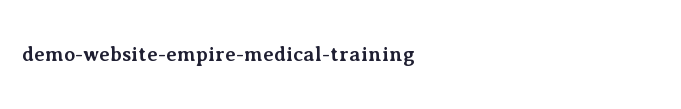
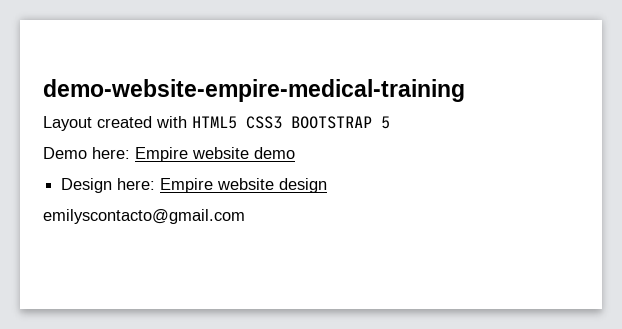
(415, 56) none -> [43,116,390,131] [43,147,295,162] [61,178,328,193] [43,209,245,224] // Layout created with HTML5 CSS3 BOOTSTRAP 5 // Demo here: Empire website demo // Design here: Empire website design // emilyscontacto@gmail.com

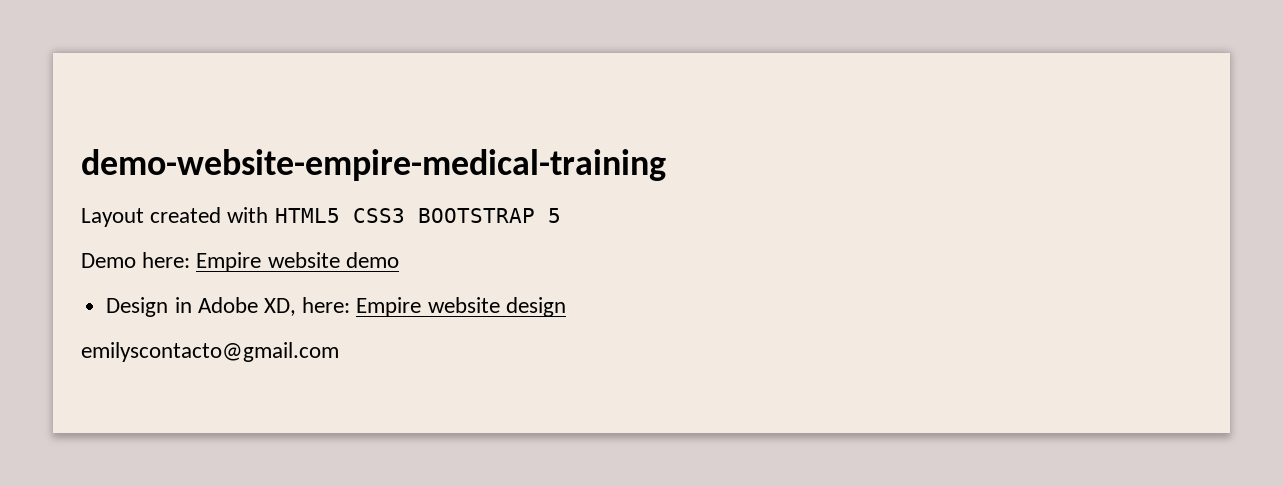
(113, 185) none -> [174,297,296,316] in Adobe XD,

